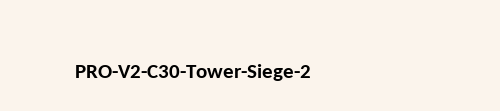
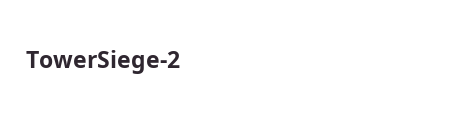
[75,64,311,81] PRO-V2-C30-Tower-Siege-2 -> [26,50,180,74] TowerSiege-2

